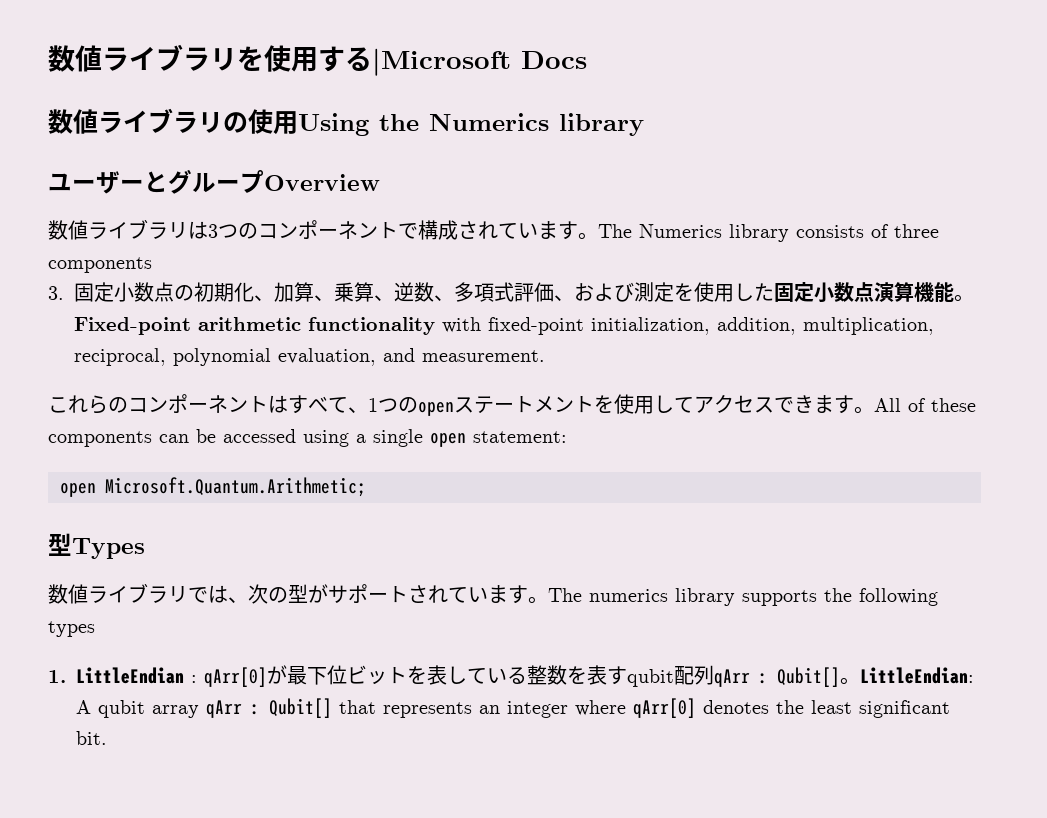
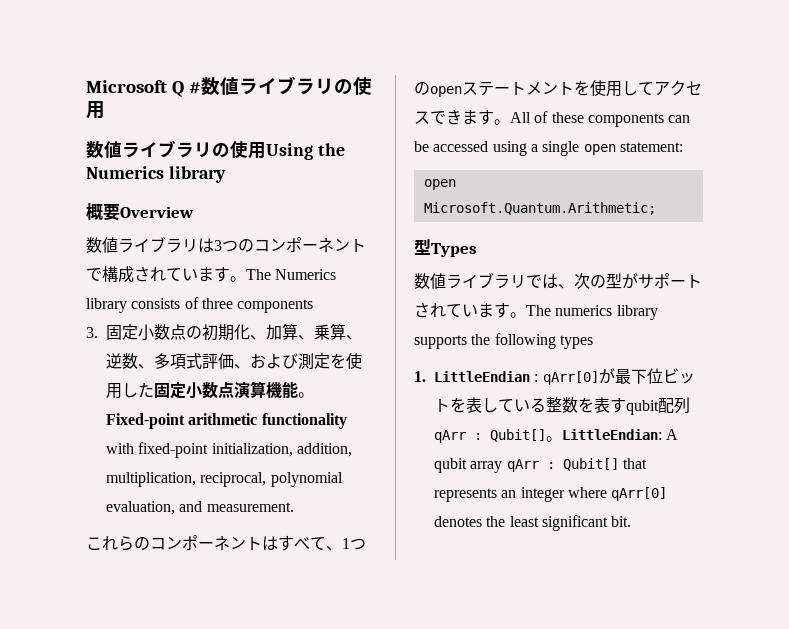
[48,44,587,76] 数値ライブラリを使用する|Microsoft Docs -> [86,76,372,97] [86,101,105,119] Microsoft Q #数値ライブラリの使用
[48,169,264,194] ユーザーとグループ -> [86,203,120,221] 概要

